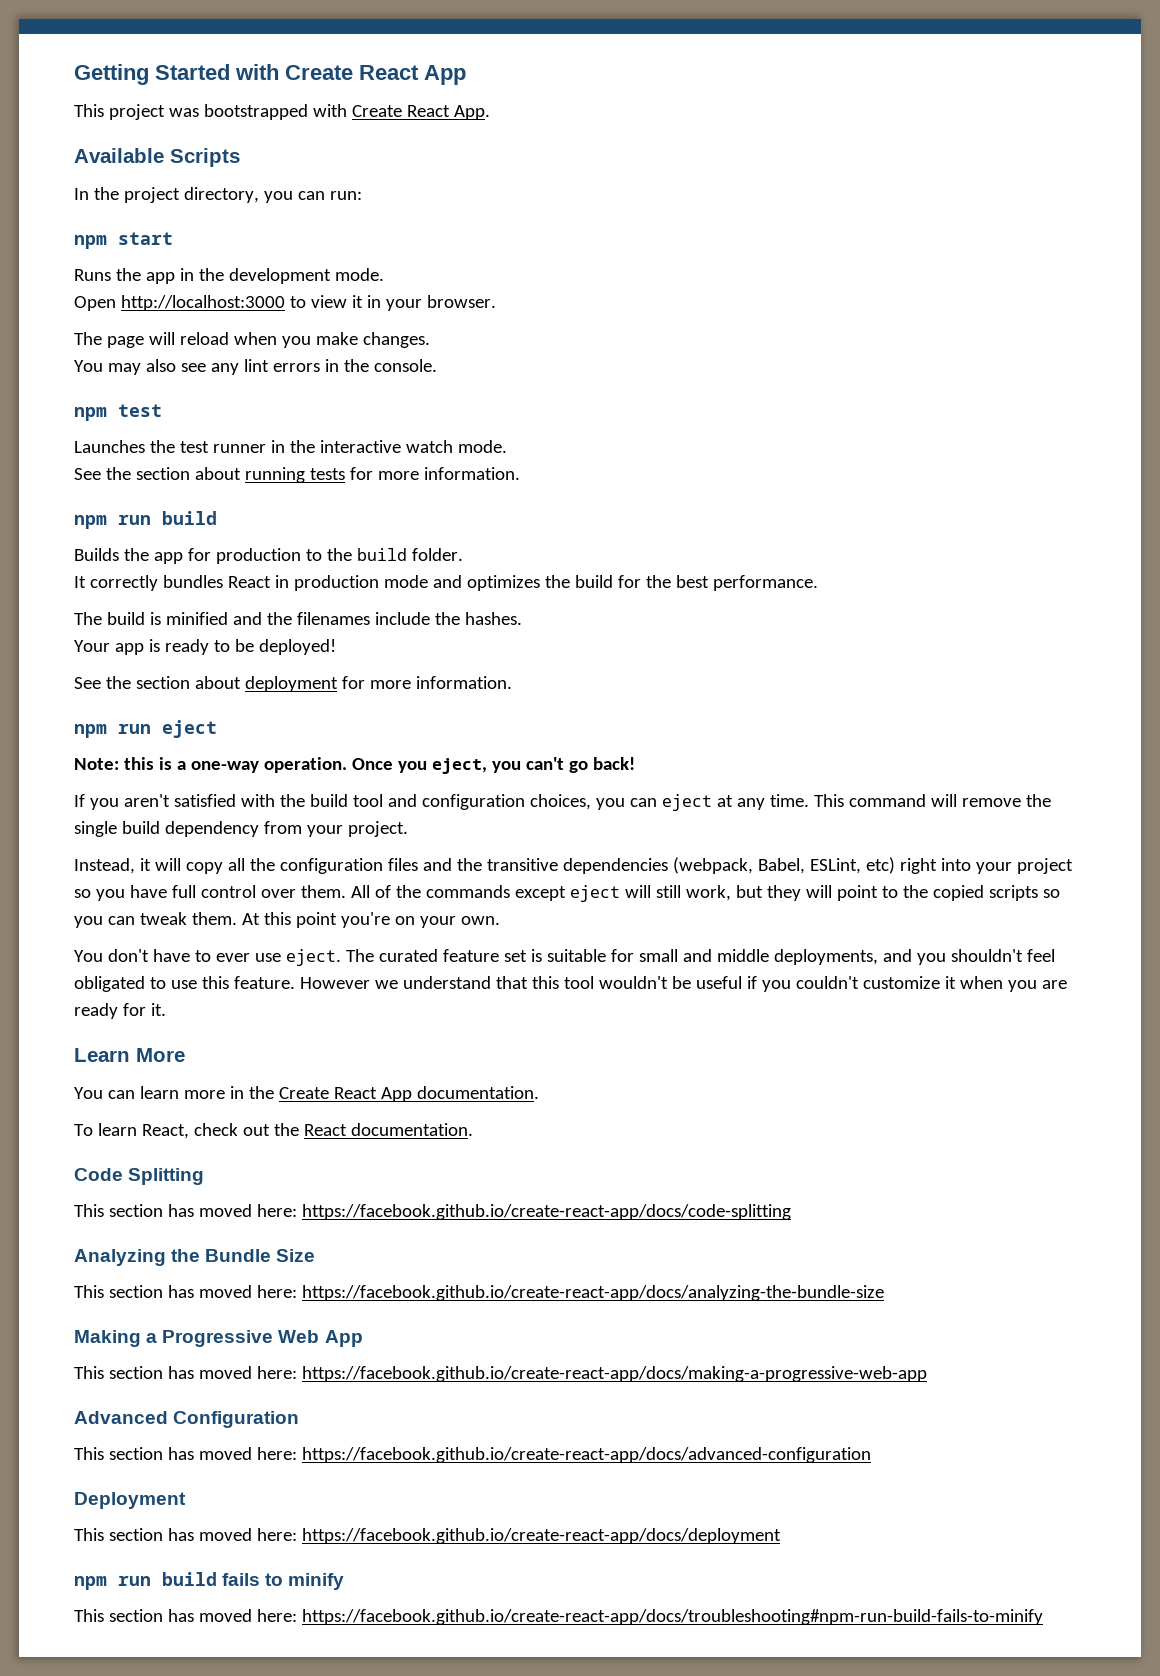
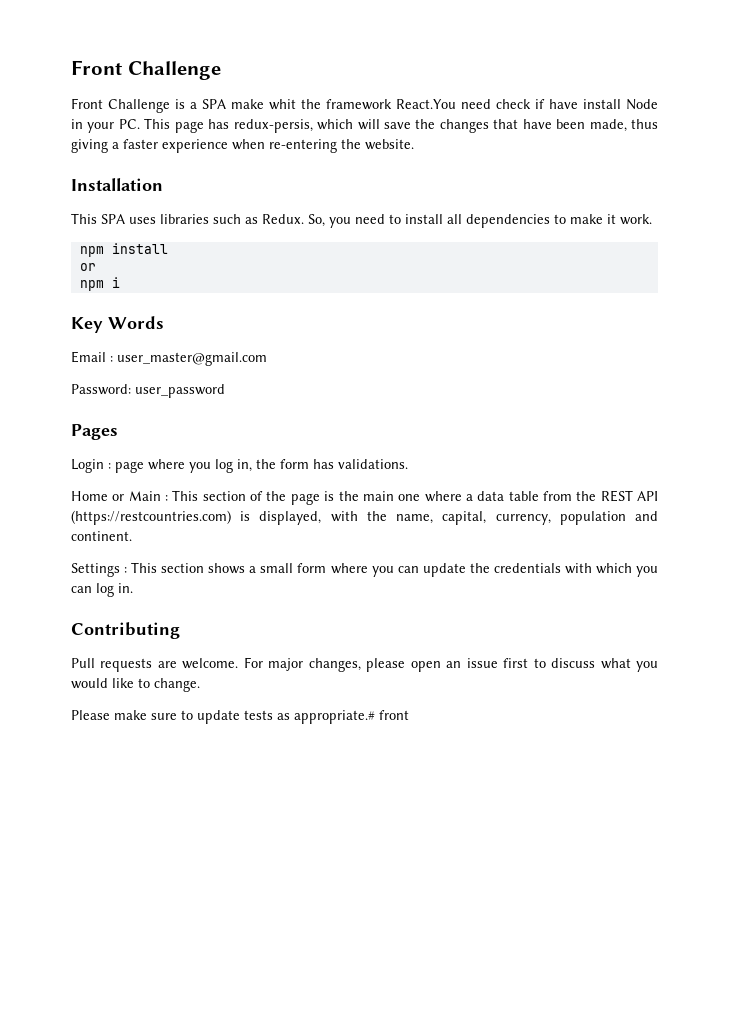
[74,64,466,85] [74,104,490,120] [74,148,240,167] [74,187,362,203] [74,232,173,249] [74,268,384,284] [74,295,496,311] [74,332,430,348] [74,359,437,375] [74,404,162,421] [74,440,507,453] [74,467,520,483] [74,511,217,529] [74,548,463,564] [74,575,818,591] [74,612,522,625] [74,639,336,655] [74,676,512,692] [74,720,217,738] [74,757,635,774] [74,794,1051,811] [74,821,408,837] [74,857,1073,874] [74,885,1060,902] [74,912,500,928] [74,949,1055,966] [74,976,1067,992] [74,1003,166,1019] [74,1048,185,1062] [74,1086,539,1102] [74,1123,473,1139] [74,1168,205,1185] [74,1204,791,1220] [74,1249,316,1266] [74,1285,884,1301] [74,1330,363,1347] [74,1366,927,1382] [74,1411,300,1428] [74,1447,871,1463] [74,1492,186,1509] [74,1528,781,1544] [74,1572,345,1590] [74,1609,1043,1625] Getting Started with Create React App // This project was bootstrapped with Create React App. // Available Scripts // In the project directory, you can run: // npm start // Runs the app in the development mode. // Open http://localhost:3000 to view it in your browser. // The page will reload when you make changes. // You may also see any lint errors in the console. // npm test // Launches the test runner in the interactive watch mode. // See the section about running tests for more information. // npm run build // Builds the app for production to the build folder. // It correctly bundles React in production mode and optimizes the build for the best performance. // The build is minified and the filenames include the hashes. // Your app is ready to be deployed! // See the section about deployment for more information. // npm run eject // Note: this is a one-way operation. Once you eject, you can't go back! // If you aren't satisfied with the build tool and configuration choices, you can eject at any time. This command will remove the single build dependency from your project. // Instead, it will copy all the configuration files and the transitive dependencies (webpack, Babel, ESLint, etc) right into your project so you have full control over them. All of the commands except eject will still work, but they will point to the copied scripts so you can tweak them. At this point you're on your own. // You don't have to ever use eject. The curated feature set is suitable for small and middle deployments, and you shouldn't feel obligated to use this feature. However we understand that this tool wouldn't be useful if you couldn't customize it when you are ready for it. // Learn More // You can learn more in the Create React App documentation. // To learn React, check out the React documentation. // Code Splitting // This section has moved here: https://facebook.github.io/create-react-app/docs/code-splitting // Analyzing the Bundle Size // This section has moved here: https://facebook.github.io/create-react-app/docs/analyzing-the-bundle-size // Making a Progressive Web App // This section has moved here: https://facebook.github.io/create-react-app/docs/making-a-progressive-web-app // Advanced Configuration // This section has moved here: https://facebook.github.io/create-react-app/docs/advanced-configuration // Deployment // This section has moved here: https://facebook.github.io/create-react-app/docs/deployment // npm run build fails to minify // This section has moved here: https://facebook.github.io/create-react-app/docs/troubleshooting#npm-run-build-fails-to-minify -> [71,60,221,80] [71,98,658,113] [71,118,658,133] [71,139,414,153] [71,178,163,191] [71,213,652,228] [79,243,168,257] [79,263,96,271] [79,277,120,291] [71,316,164,333] [71,351,267,366] [71,384,225,398] [71,424,118,440] [71,459,408,473] [71,490,659,505] [71,510,658,525] [71,531,132,541] [71,562,658,577] [71,583,133,597] [71,622,180,639] [71,657,658,672] [71,678,200,692] [71,710,409,724] Front Challenge // Front Challenge is a SPA make whit the framework React.You need check if have install Node in your PC. This page has redux-persis, which will save the changes that have been made, thus giving a faster experience when re-entering the website. // Installation // This SPA uses libraries such as Redux. So, you need to install all dependencies to make it work. // npm install // or // npm i // Key Words // Email : user_master@gmail.com // Password: user_password // Pages // Login : page where you log in, the form has validations. // Home or Main : This section of the page is the main one where a data table from the REST API (https://restcountries.com) is displayed, with the name, capital, currency, population and continent. // Settings : This section shows a small form where you can update the credentials with which you can log in. // Contributing // Pull requests are welcome. For major changes, please open an issue first to discuss what you would like to change. // Please make sure to update tests as appropriate.# front

